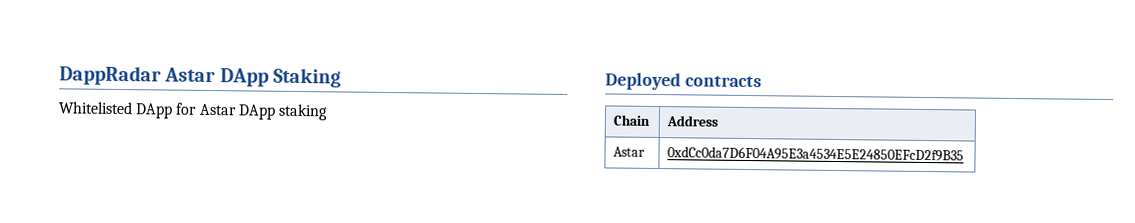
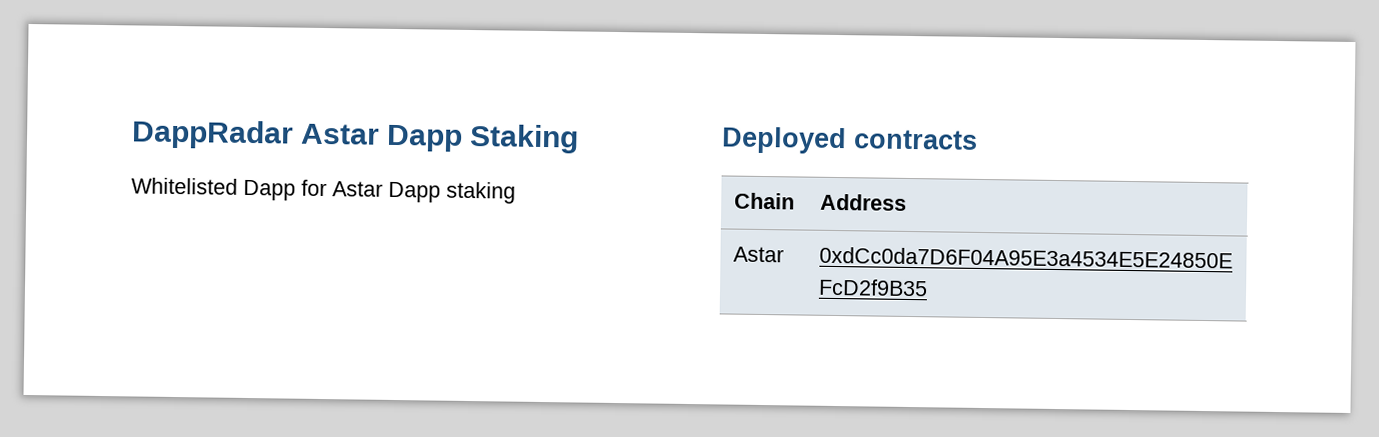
[219,68,269,87] DApp -> [386,124,464,152] Dapp
[135,103,174,119] DApp -> [243,179,296,201] Dapp
[237,104,276,120] DApp -> [388,181,441,203] Dapp

